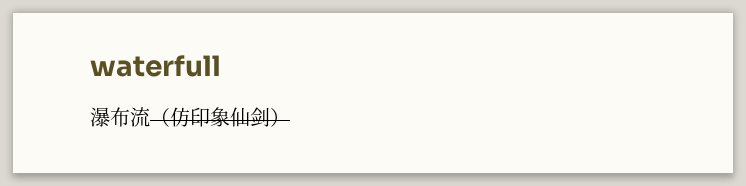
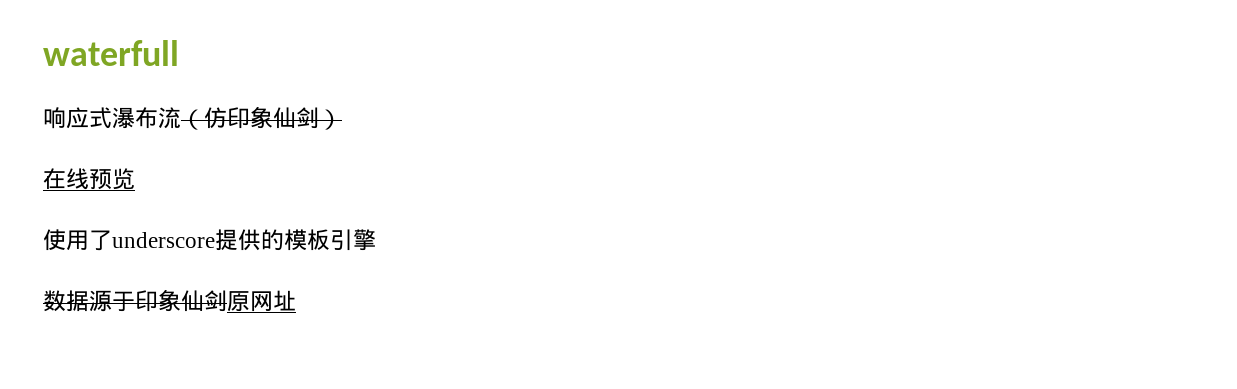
(221, 66) none -> [43,107,112,129] 响应式
(290, 117) none -> [43,168,135,190] [43,229,376,251] [43,289,296,312] // 在线预览 // 使用了underscore提供的模板引擎 // 数据源于印象仙剑原网址

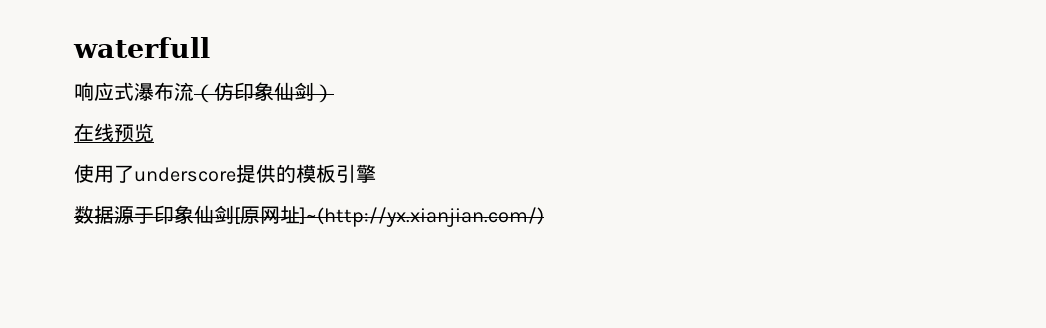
[227,290,296,312] 原网址 -> [234,206,544,227] [原网址]~(http://yx.xianjian.com/)

